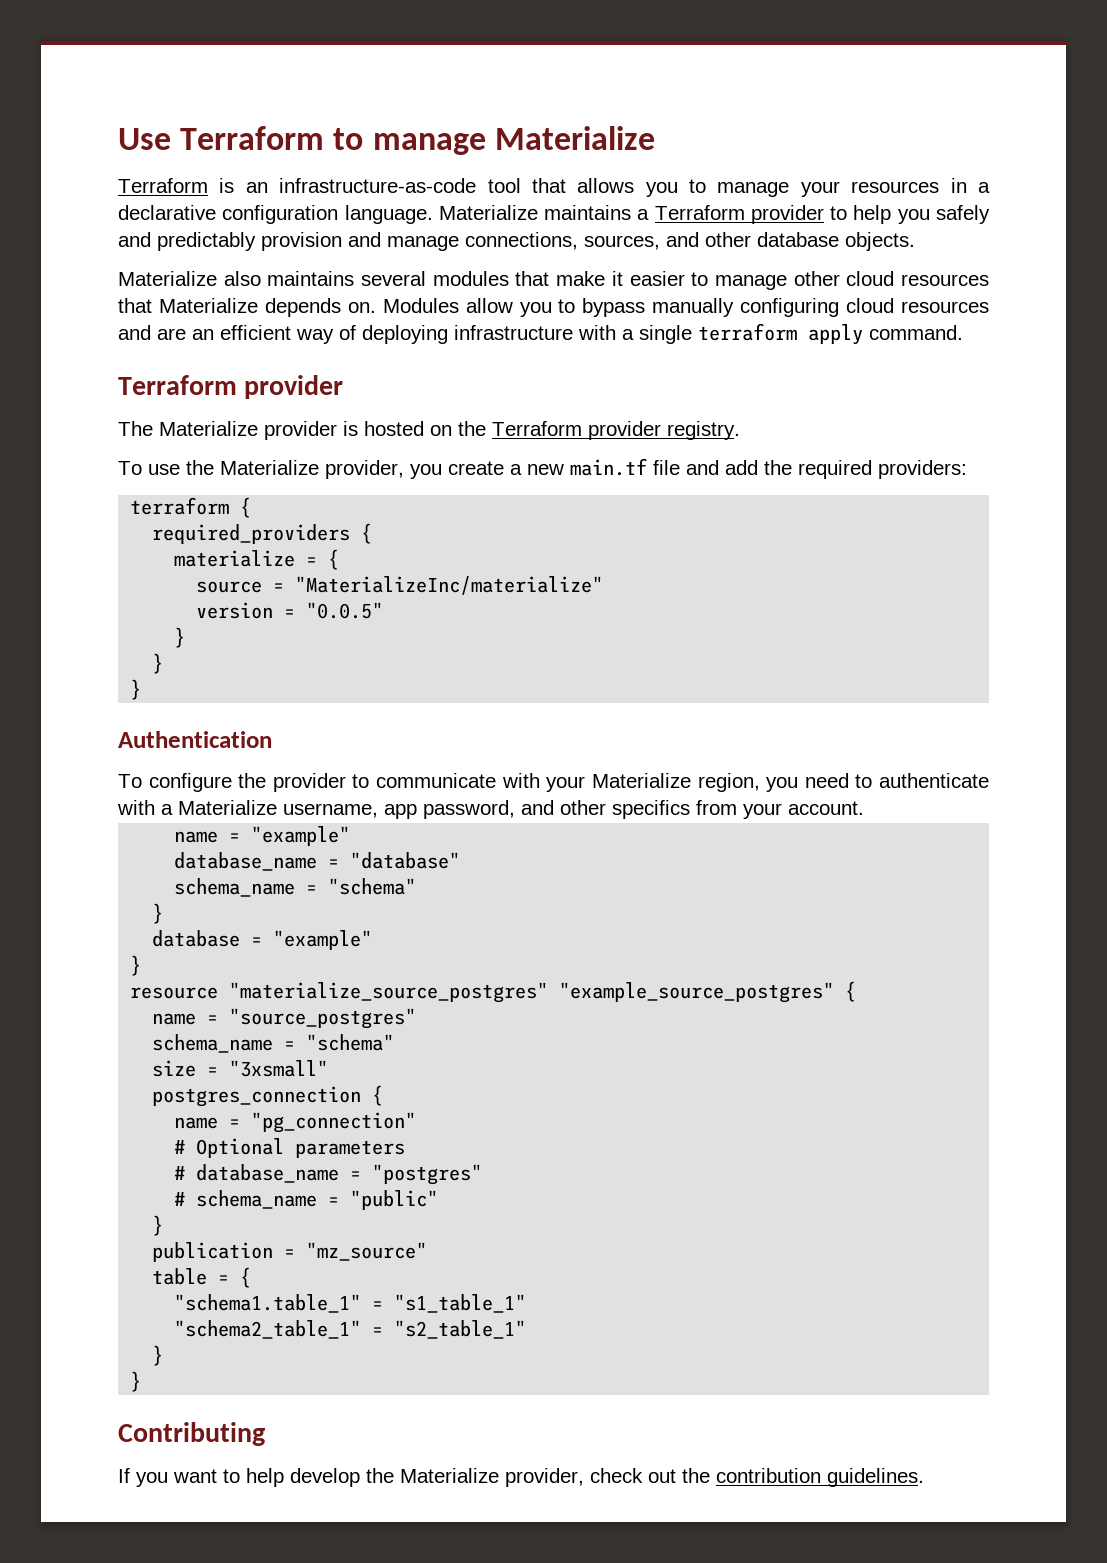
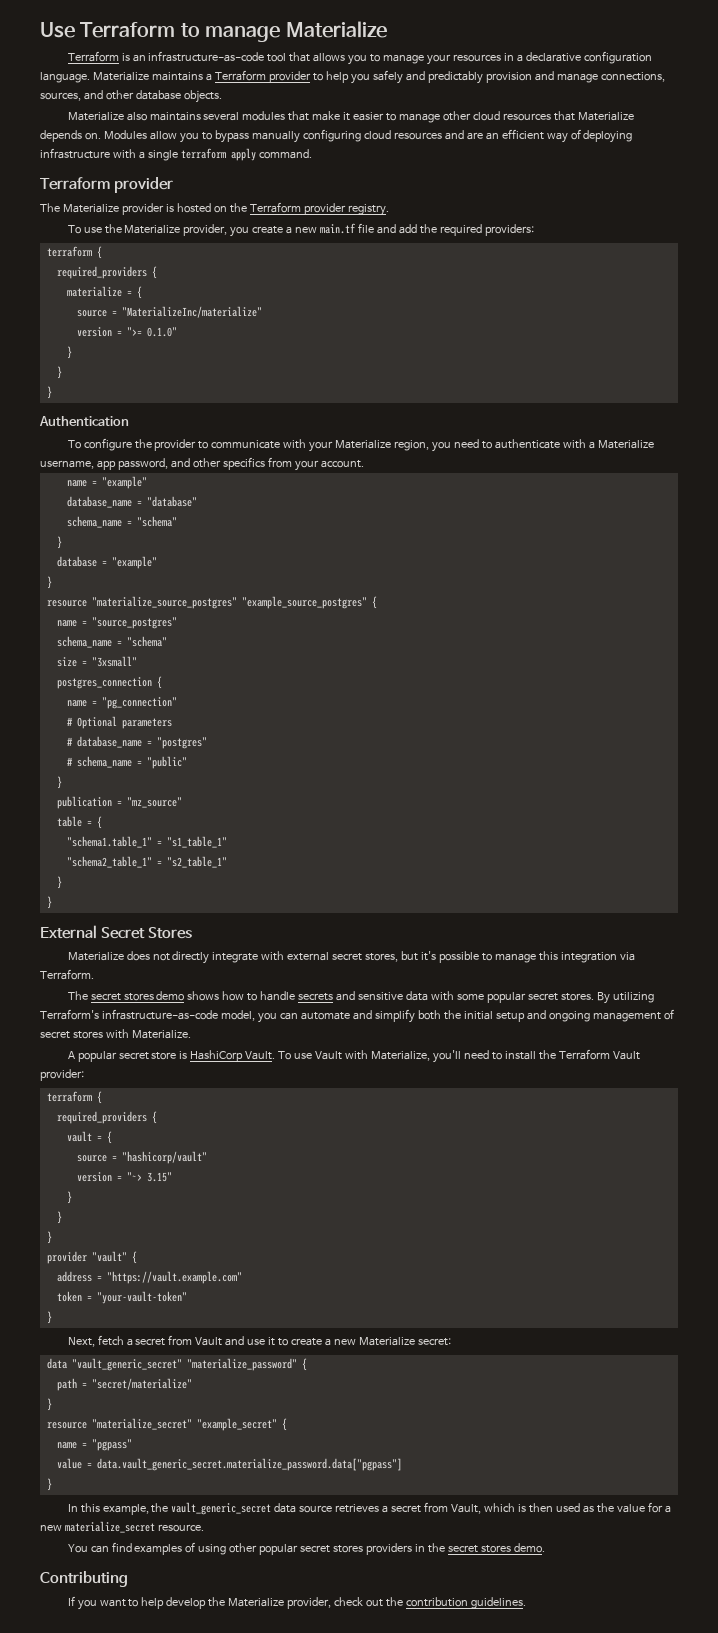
[306,602,384,619] "0.0.5" -> [126,327,177,337] ">= 0.1.0"
(142, 1381) none -> [40,925,193,939] [67,951,636,964] [40,969,94,980] [67,991,655,1004] [40,1009,674,1023] [40,1029,191,1039] [67,1049,641,1063] [40,1069,84,1081] [46,1091,102,1104] [56,1111,157,1124] [66,1131,112,1144] [76,1151,207,1164] [76,1172,172,1182] [66,1191,72,1204] [56,1211,62,1224] [46,1231,52,1244] [46,1251,137,1264] [56,1271,242,1284] [56,1291,187,1304] [46,1311,52,1324] [67,1335,452,1347] [46,1358,307,1371] [56,1378,192,1391] [46,1398,52,1411] [46,1418,287,1431] [56,1439,132,1451] [56,1458,402,1471] [46,1478,52,1491] [67,1502,671,1515] [40,1521,204,1533] [67,1542,546,1555] // External Secret Stores // Materialize does not directly integrate with external secret stores, but it's possible to manage this integration via Terraform. // The secret stores demo shows how to handle secrets and sensitive data with some popular secret stores. By utilizing Terraform's infrastructure-as-code model, you can automate and simplify both the initial setup and ongoing management of secret stores with Materialize. // A popular secret store is HashiCorp Vault. To use Vault with Materialize, you'll need to install the Terraform Vault provider: // terraform { // required_providers { // vault = { // source = "hashicorp/vault" // version = "~> 3.15" // } // } // } // provider "vault" { // address = "https://vault.example.com" // token = "your-vault-token" // } // Next, fetch a secret from Vault and use it to create a new Materialize secret: // data "vault_generic_secret" "materialize_password" { // path = "secret/materialize" // } // resource "materialize_secret" "example_secret" { // name = "pgpass" // value = data.vault_generic_secret.materialize_password.data["pgpass"] // } // In this example, the vault_generic_secret data source retrieves a secret from Vault, which is then used as the value for a new materialize_secret resource. // You can find examples of using other popular secret stores providers in the secret stores demo.

